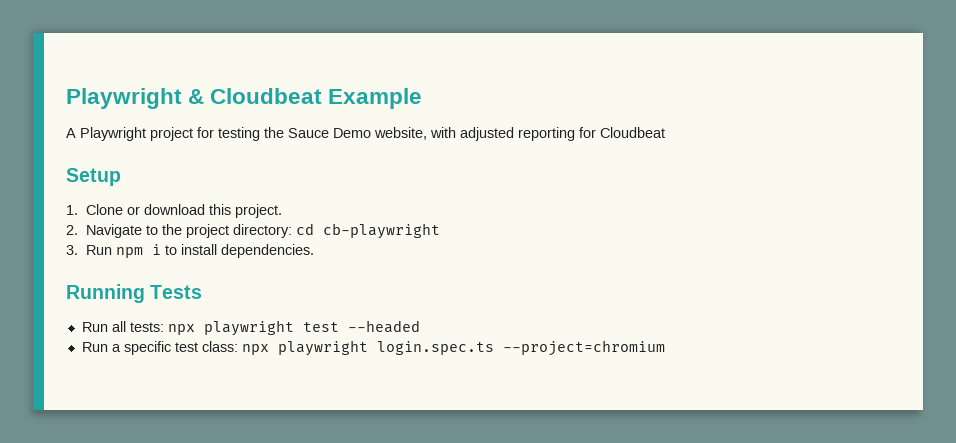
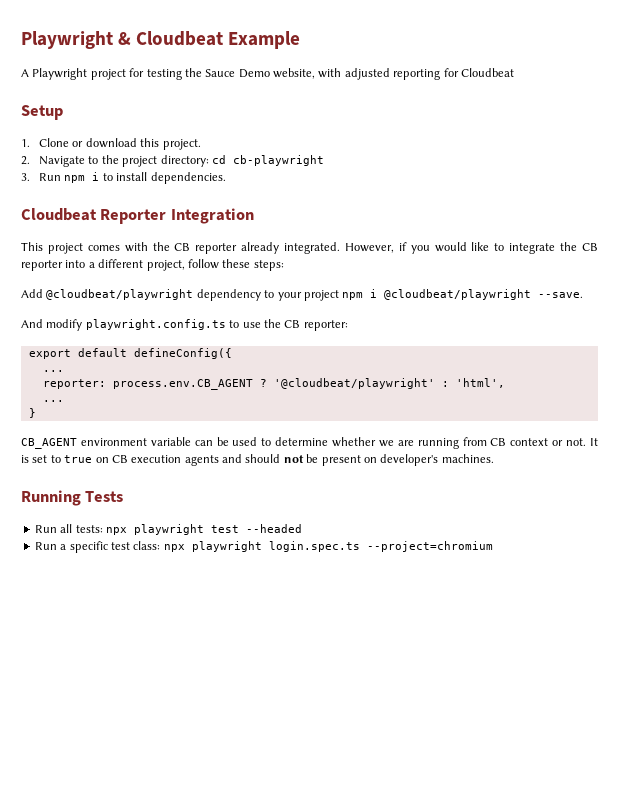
(315, 251) none -> [21,208,254,224] [21,242,598,254] [21,259,284,271] [21,289,584,301] [21,319,348,331] [28,348,232,359] [42,370,64,372] [42,378,505,390] [42,400,64,402] [28,408,36,418] [21,437,598,449] [21,454,494,466] // Cloudbeat Reporter Integration // This project comes with the CB reporter already integrated. However, if you would like to integrate the CB reporter into a different project, follow these steps: // Add @cloudbeat/playwright dependency to your project npm i @cloudbeat/playwright --save. // And modify playwright.config.ts to use the CB reporter: // export default defineConfig({ // ... // reporter: process.env.CB_AGENT ? '@cloudbeat/playwright' : 'html', // ... // } // CB_AGENT environment variable can be used to determine whether we are running from CB context or not. It is set to true on CB execution agents and should not be present on developer's machines.

